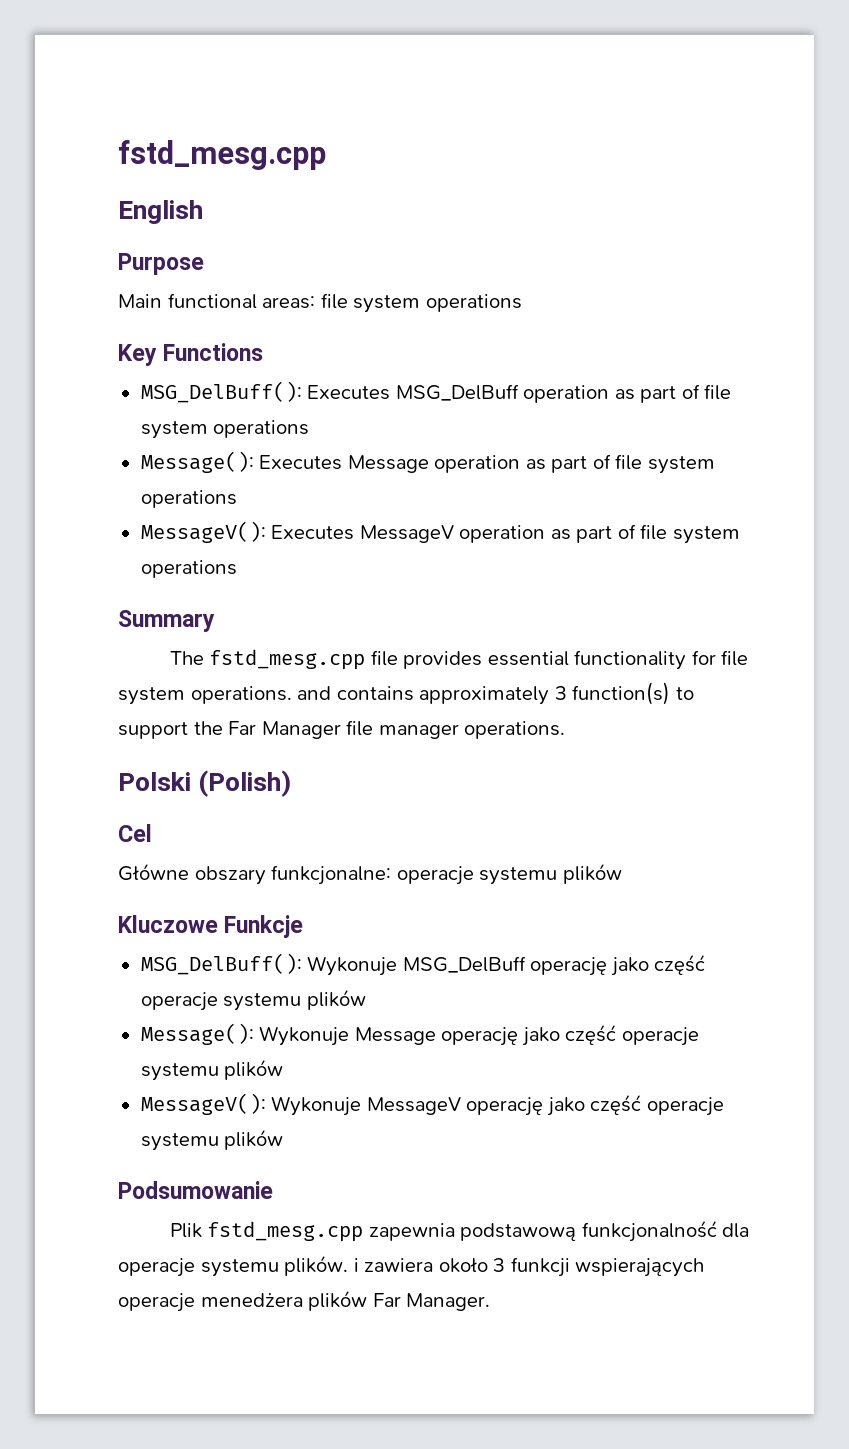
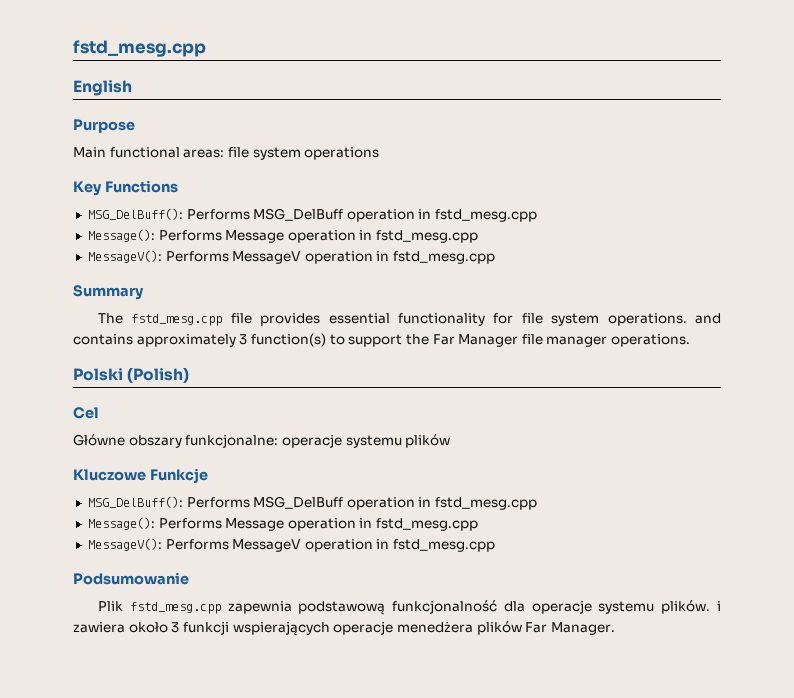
[307,384,732,403] [140,420,310,439] [140,451,715,474] [140,490,237,508] [140,521,740,544] [140,560,237,578] Executes MSG_DelBuff operation as part of file system operations // Message(): Executes Message operation as part of file system operations // MessageV(): Executes MessageV operation as part of file system operations -> [186,208,538,222] [87,229,479,243] [87,250,496,264] Performs MSG_DelBuff operation in fstd_mesg.cpp // Message(): Performs Message operation in fstd_mesg.cpp // MessageV(): Performs MessageV operation in fstd_mesg.cpp
[307,954,706,976] [140,989,366,1011] [140,1023,699,1046] [140,1059,284,1081] [140,1093,724,1116] [140,1129,284,1151] Wykonuje MSG_DelBuff operację jako część operacje systemu plików // Message(): Wykonuje Message operację jako część operacje systemu plików // MessageV(): Wykonuje MessageV operację jako część operacje systemu plików -> [186,496,538,510] [87,517,479,531] [87,538,496,552] Performs MSG_DelBuff operation in fstd_mesg.cpp // Message(): Performs Message operation in fstd_mesg.cpp // MessageV(): Performs MessageV operation in fstd_mesg.cpp

